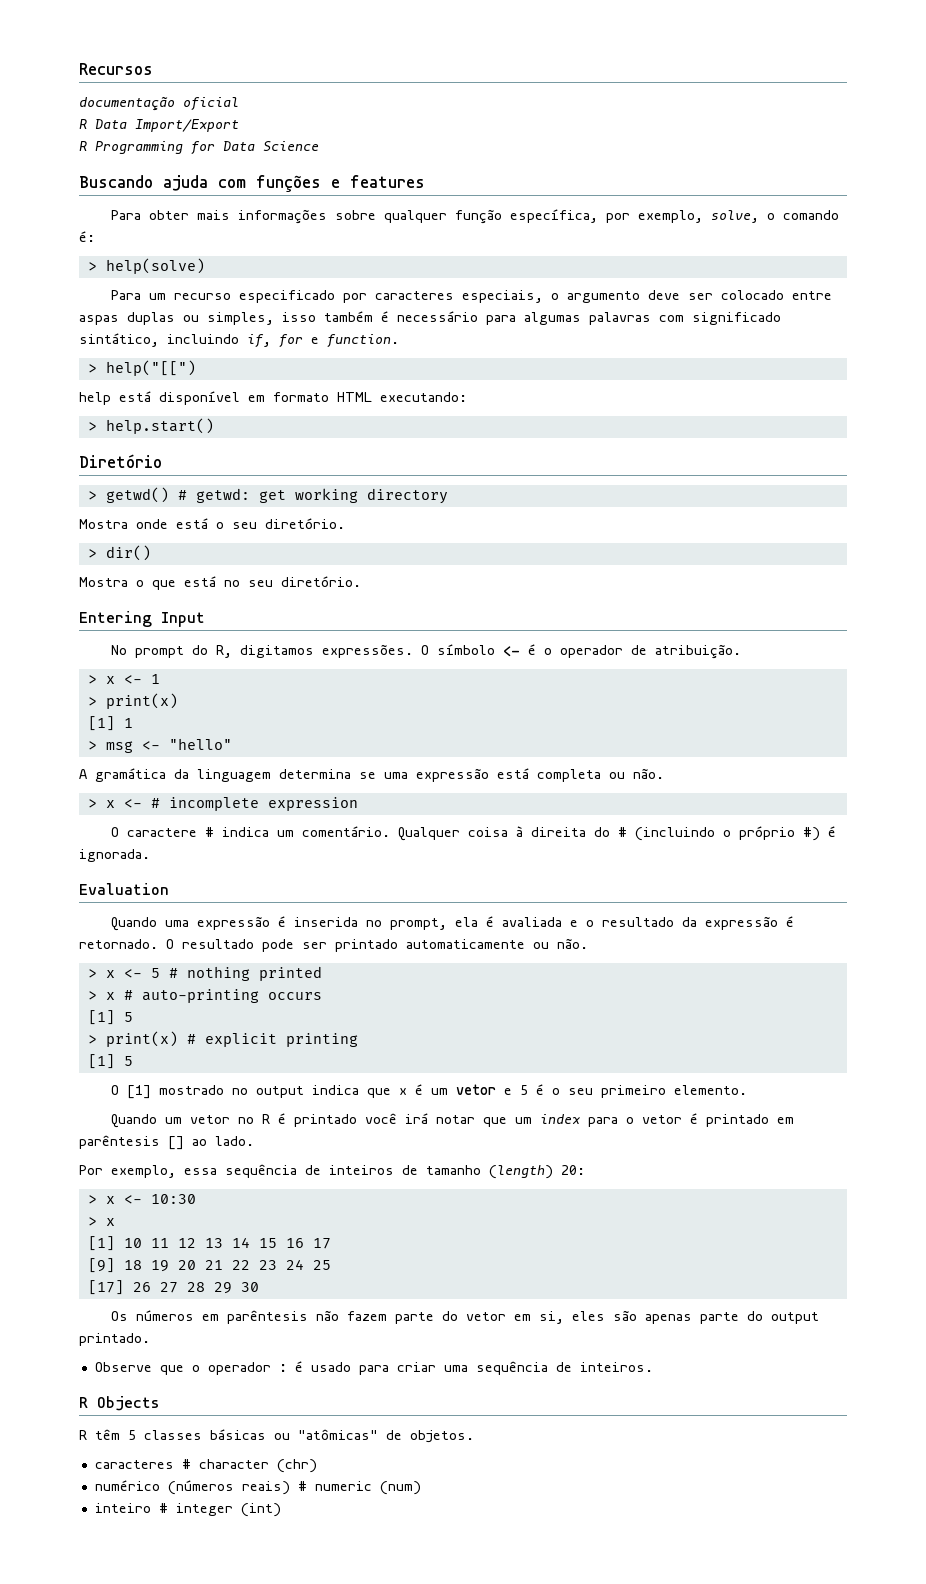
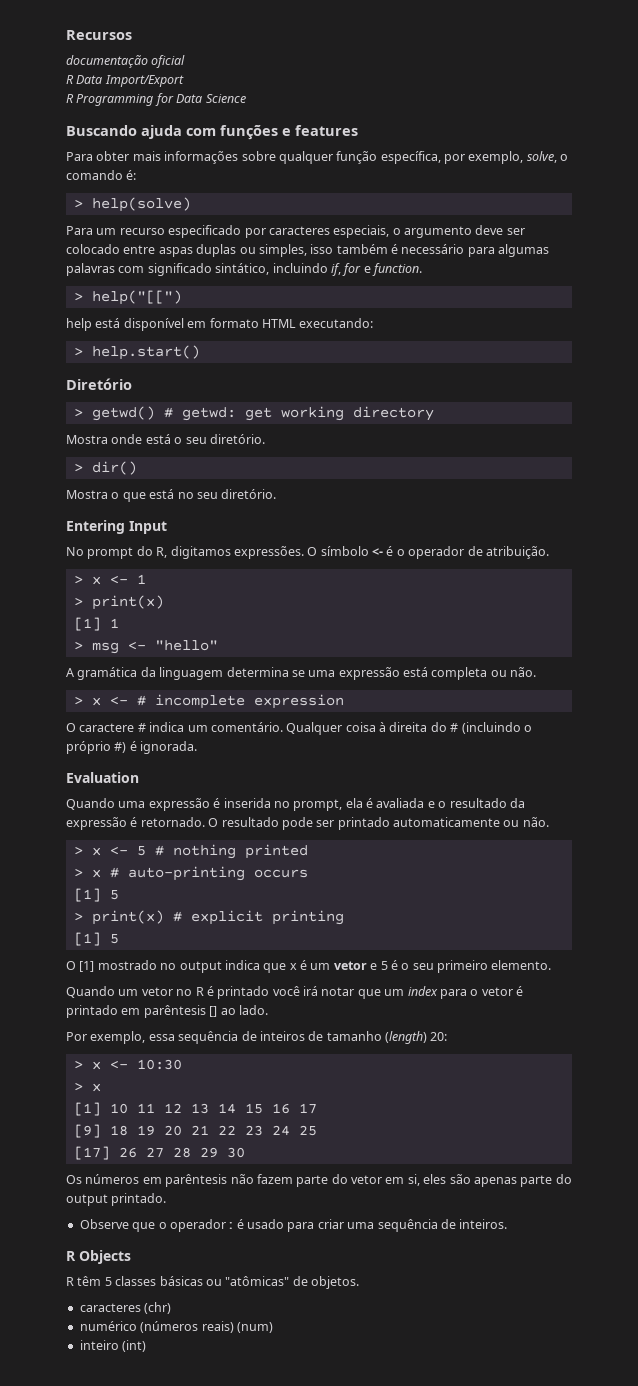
[181,1459,269,1469] # character -> (141, 1307) none
[297,1481,372,1491] # numeric -> (234, 1327) none
[158,1503,233,1516] # integer -> (119, 1345) none

